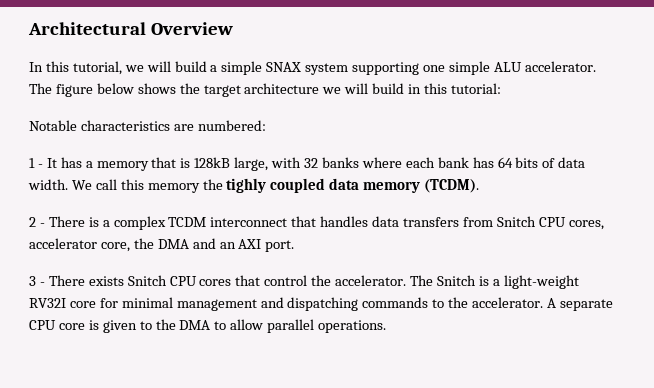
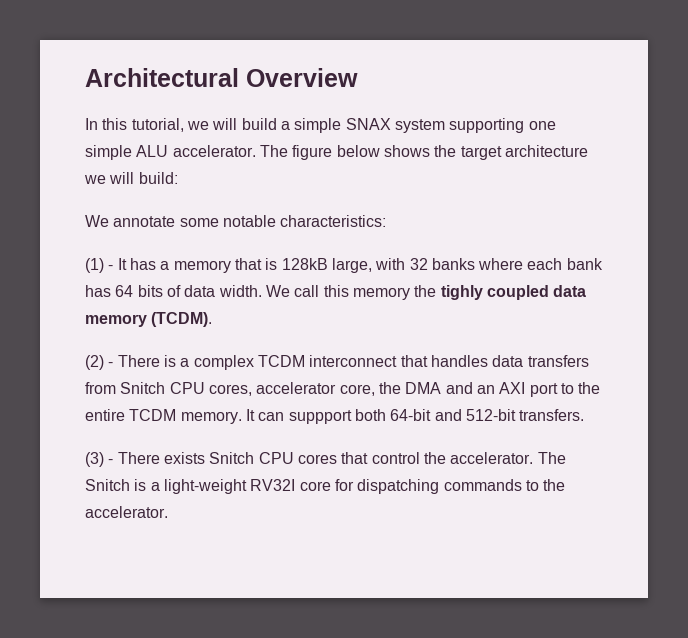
[372,83,501,94] [29,120,266,131] [29,158,35,168] build in this tutorial: // Notable characteristics are numbered: // 1 -> [138,172,178,184] [85,215,387,227] [85,258,104,273] build: // We annotate some notable characteristics: // (1)
[29,217,36,227] 2 -> [85,355,104,370] (2)
[265,240,295,252] [29,276,36,286] port. // 3 -> [529,382,601,397] [85,409,585,424] [85,452,104,467] port to the entire TCDM memory. It can suppport both 64-bit and 512-bit transfers. // (3)
[121,297,284,311] minimal management and -> (354, 485) none
[547,298,613,311] [29,319,387,333] A separate CPU core is given to the DMA to allow parallel operations. -> (168, 512) none

